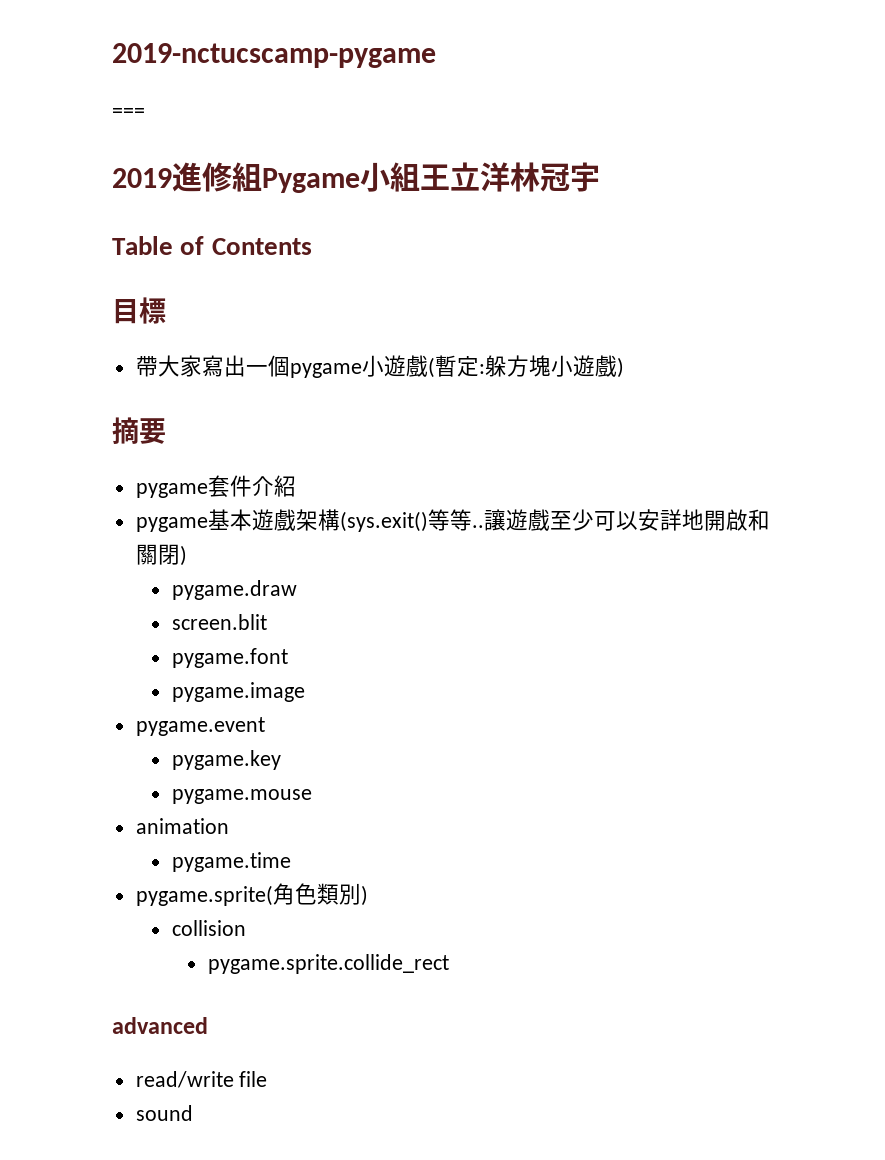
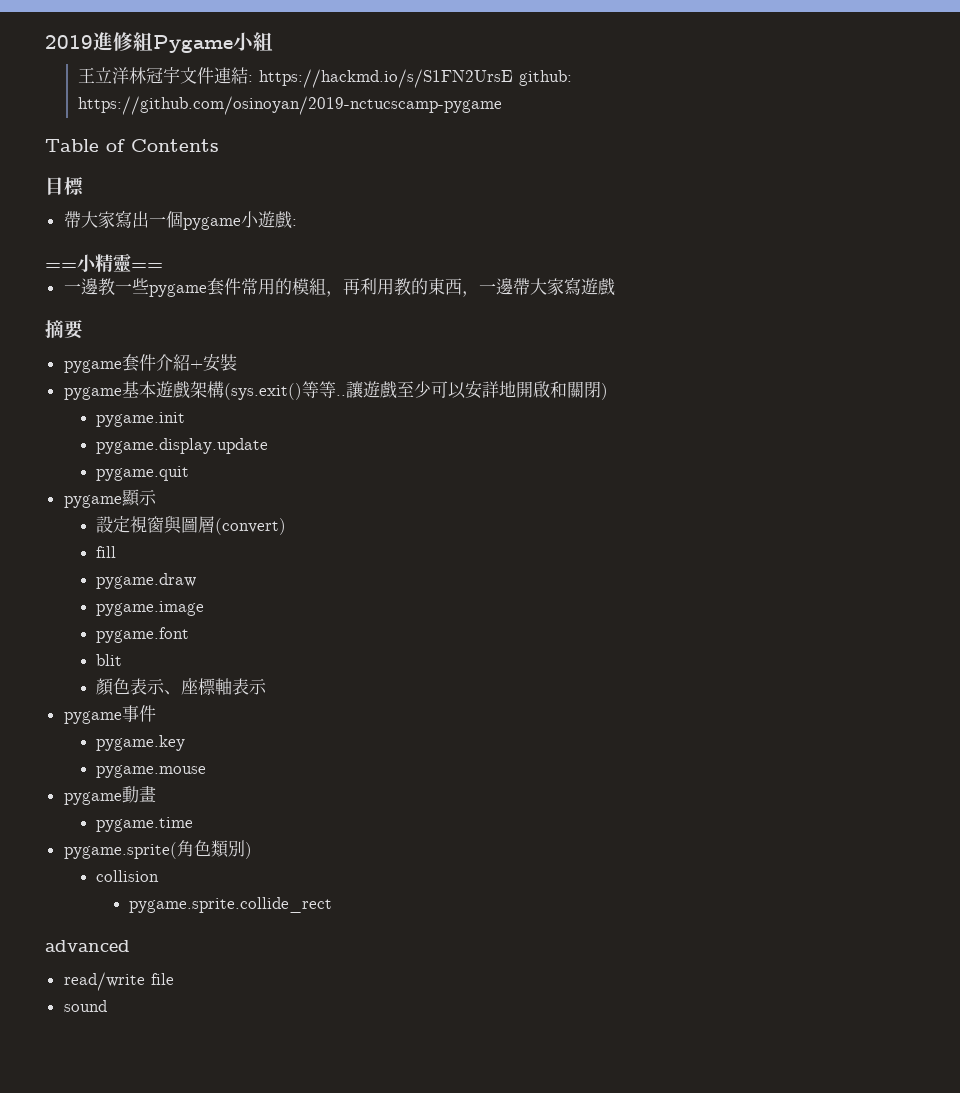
[112,43,436,68] [112,108,145,118] 2019-nctucscamp-pygame // === // -> (45, 42) none
(420, 177) none -> (273, 41) //
(600, 177) none -> [179,67,572,88] [77,96,502,115] 文件連結: https://hackmd.io/s/S1FN2UrsE github: https://github.com/osinoyan/2019-nctucscamp-pygame
[427,355,624,378] (暫定:躲方塊小遊戲) -> [291,219,297,226] [45,253,163,272] [63,277,615,297] : // ==小精靈== // 一邊教一些pygame套件常用的模組，再利用教的東西，一邊帶大家寫遊戲
(296, 486) none -> [189,354,237,372] +安裝
(187, 555) none -> [96,412,186,427] [96,438,269,454] [96,466,190,481] [63,489,157,508] [96,516,287,535] [96,546,117,558] // pygame.init // pygame.display.update // pygame.quit // pygame顯示 // 設定視窗與圖層(convert) // fill
[171,614,267,630] screen.blit -> [96,601,205,616] pygame.image
[171,682,305,702] [135,717,265,736] pygame.image // pygame.event -> [96,654,123,666] [96,678,268,696] [63,705,156,724] blit // 顏色表示、座標軸表示 // pygame事件
[135,818,229,834] animation -> [63,785,156,805] pygame動畫

